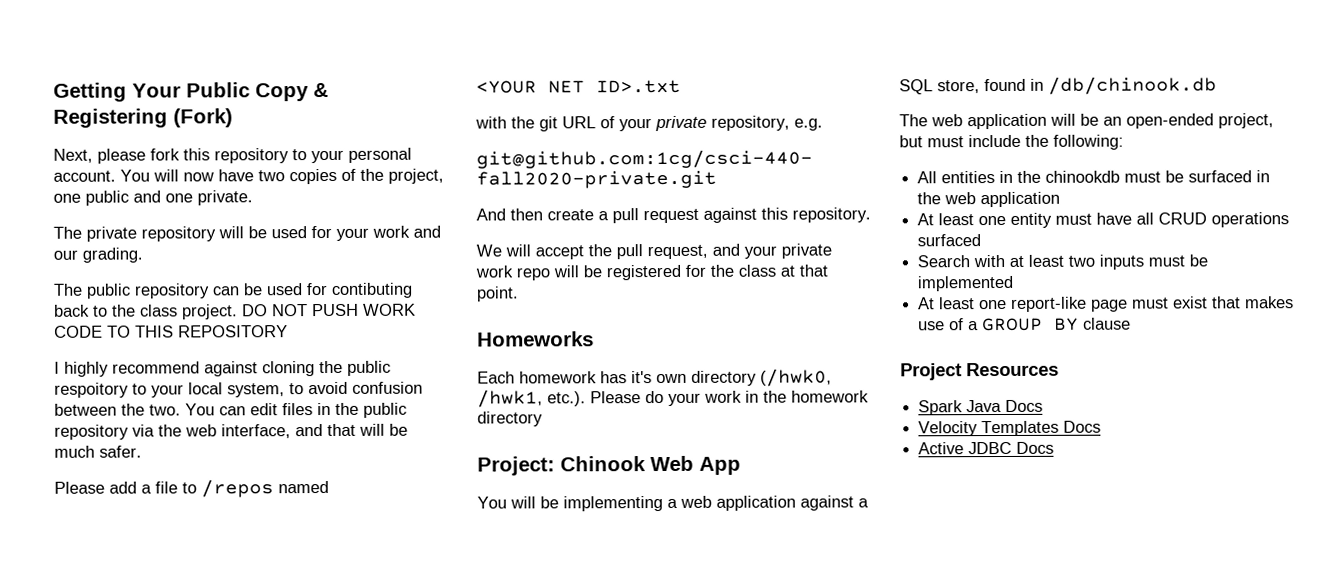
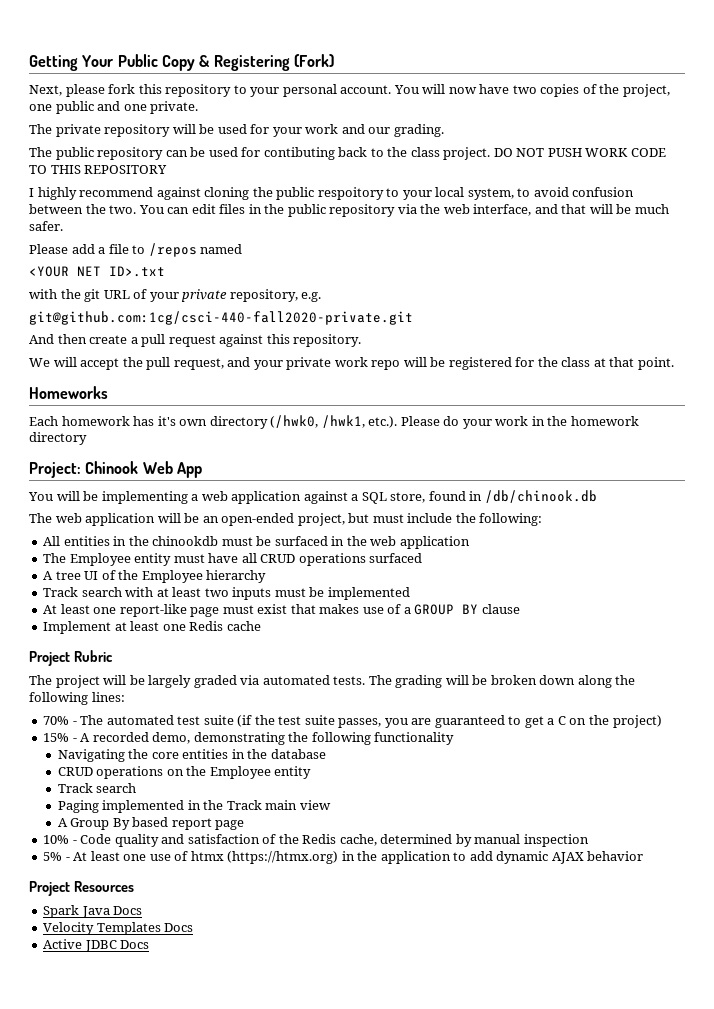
[917,213,1007,226] At least one -> [43,553,131,566] The Employee
[917,255,971,268] Search -> [43,570,267,583] [43,587,122,597] A tree UI of the Employee hierarchy // Track search
(1132, 323) none -> [43,621,261,634] [29,650,113,666] [29,675,636,688] [29,692,125,705] [43,715,662,728] [43,732,455,745] [57,749,326,762] [57,766,312,779] [57,783,137,793] [57,800,331,813] [57,817,245,830] [43,834,589,847] [43,851,644,864] // Implement at least one Redis cache // Project Rubric // The project will be largely graded via automated tests. The grading will be broken down along the following lines: // 70% - The automated test suite (if the test suite passes, you are guaranteed to get a C on the project) // 15% - A recorded demo, demonstrating the following functionality // Navigating the core entities in the database // CRUD operations on the Employee entity // Track search // Paging implemented in the Track main view // A Group By based report page // 10% - Code quality and satisfaction of the Redis cache, determined by manual inspection // 5% - At least one use of htmx (https://htmx.org) in the application to add dynamic AJAX behavior

